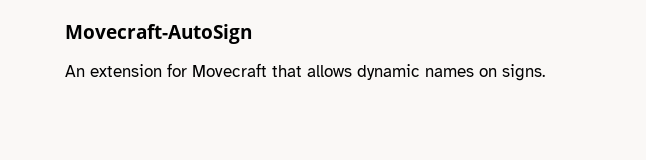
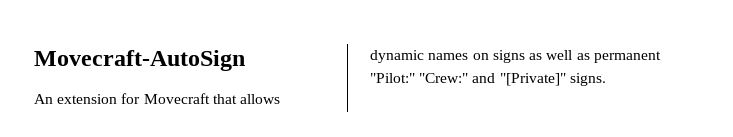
(497, 72) none -> [492,50,661,63] [370,73,566,86] signs as well as permanent "Pilot:" "Crew:" and "[Private]"

